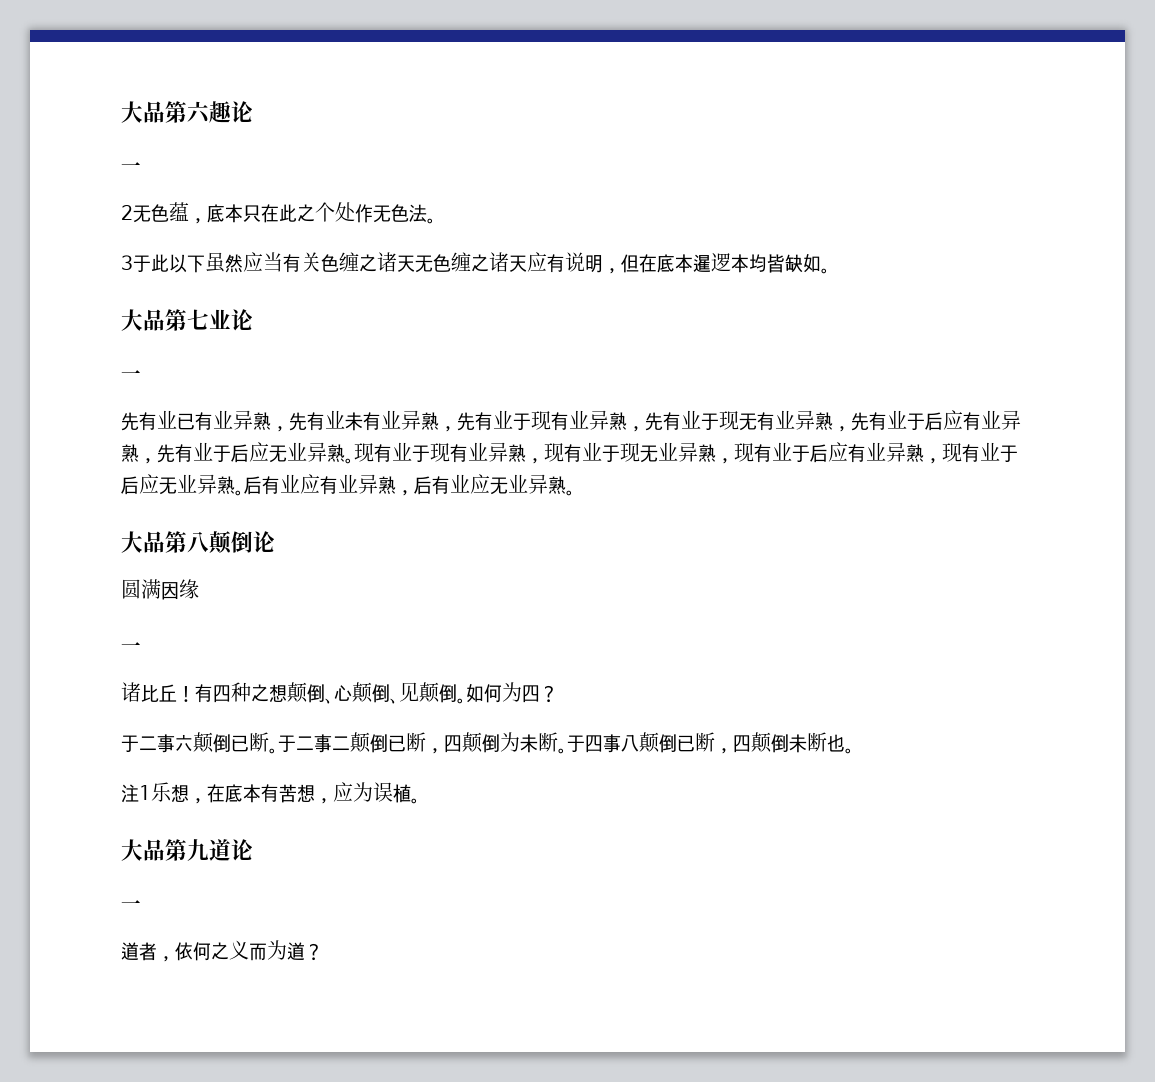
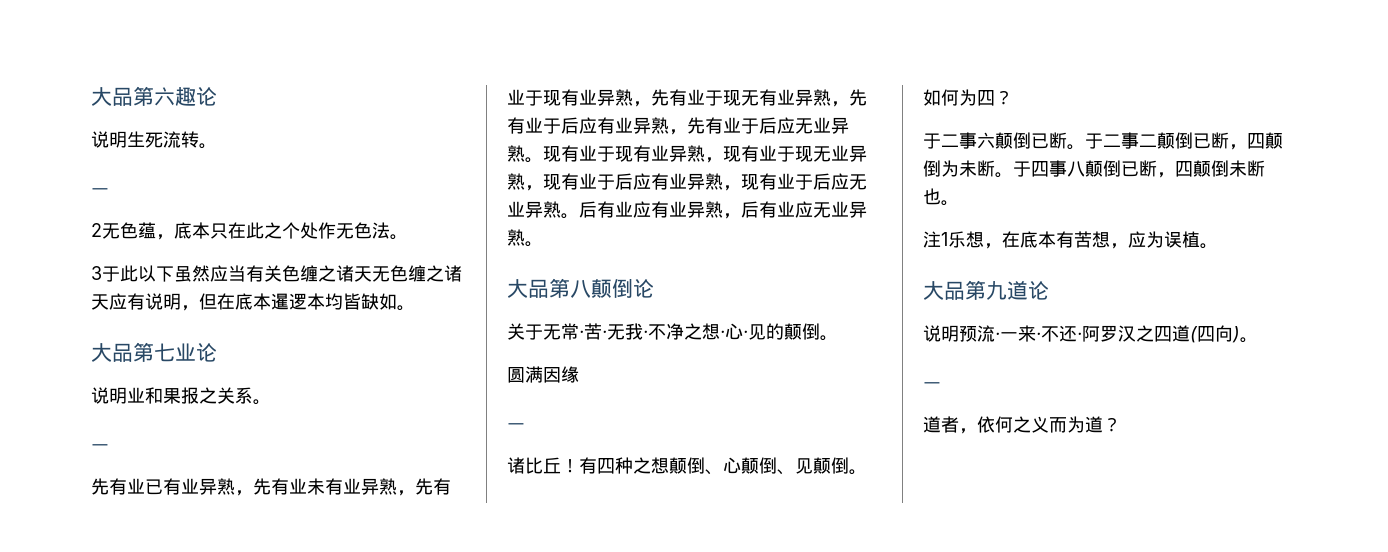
(253, 112) none -> [91,131,217,149] // 说明生死流转。
(253, 320) none -> [91,387,271,405] // 说明业和果报之关系。
(275, 542) none -> [507,323,838,341] // 关于无常‧苦‧无我‧不净之想‧心‧见的颠倒。
(253, 850) none -> [923,325,1258,343] // 说明预流‧一来‧不还‧阿罗汉之四道(四向)。

